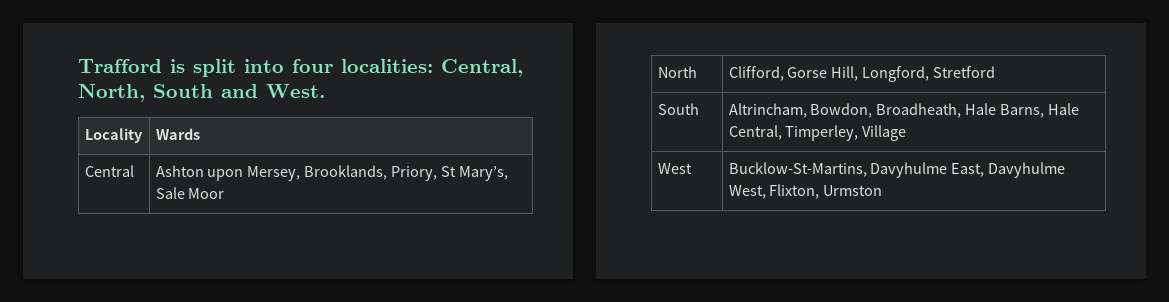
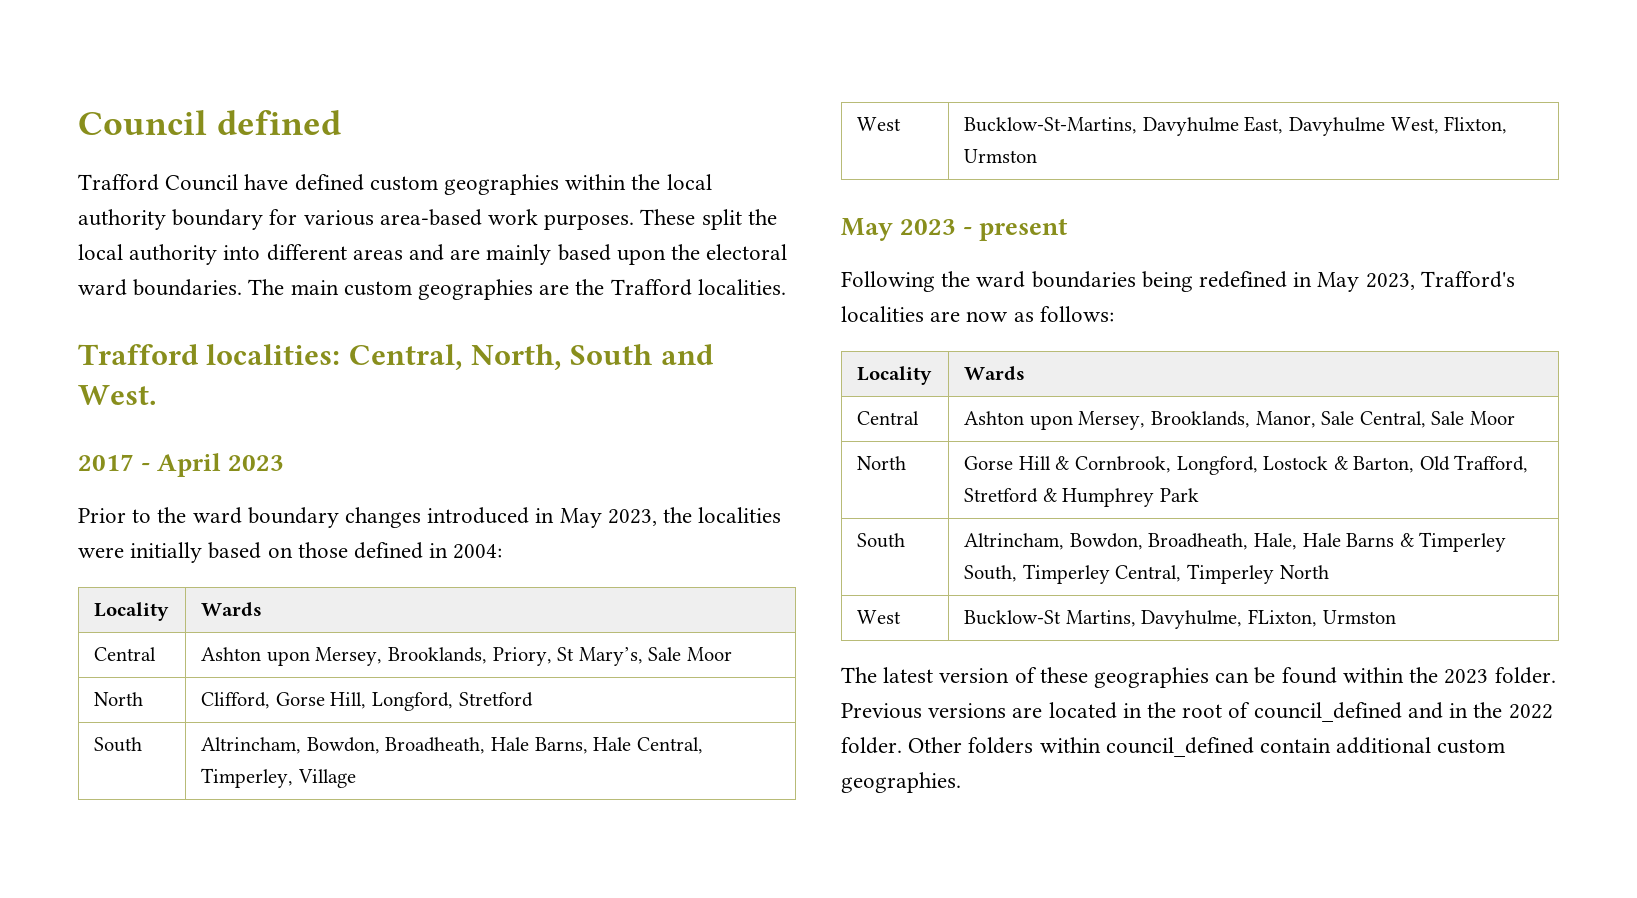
[78,59,333,77] Trafford is split into four -> [78,110,341,135] [78,174,712,195] [78,209,777,230] [78,244,788,265] [78,279,786,300] [78,344,199,365] Council defined // Trafford Council have defined custom geographies within the local authority boundary for various area-based work purposes. These split the local authority into different areas and are mainly based upon the electoral ward boundaries. The main custom geographies are the Trafford localities. // Trafford
(325, 91) none -> [78,453,285,477] [78,507,782,528] [78,542,503,563] // 2017 - April 2023 // Prior to the ward boundary changes introduced in May 2023, the localities were initially based on those defined in 2004:
(883, 190) none -> [841,218,1069,241] [841,271,1515,292] [841,306,1114,322] [857,366,933,385] [964,366,1026,380] [857,411,920,425] [964,411,1515,430] [857,456,907,470] [964,455,1529,475] [964,488,1199,507] [857,533,906,548] [964,532,1507,552] [964,564,1329,584] [857,610,902,624] [964,609,1396,629] [841,667,1556,688] [841,702,1553,722] [841,737,1506,757] [841,772,961,793] // May 2023 - present // Following the ward boundaries being redefined in May 2023, Trafford's localities are now as follows: // Locality | Wards // Central | Ashton upon Mersey, Brooklands, Manor, Sale Central, Sale Moor // North | Gorse Hill & Cornbrook, Longford, Lostock & Barton, Old Trafford, Stretford & Humphrey Park // South | Altrincham, Bowdon, Broadheath, Hale, Hale Barns & Timperley South, Timperley Central, Timperley North // West | Bucklow-St Martins, Davyhulme, FLixton, Urmston // The latest version of these geographies can be found within the 2023 folder. Previous versions are located in the root of council_defined and in the 2022 folder. Other folders within council_defined contain additional custom geographies.

